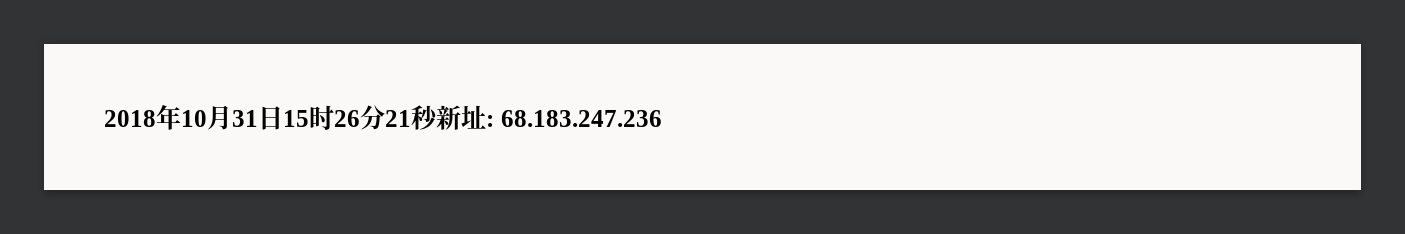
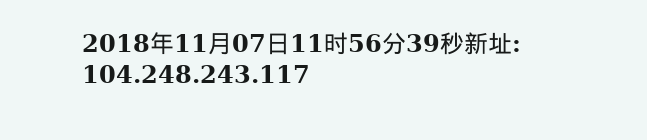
[181,105,411,130] 10月31日15时26分21 -> [174,32,440,55] 11月07日11时56分39
[500,110,662,127] 68.183.247.236 -> [82,65,310,83] 104.248.243.117

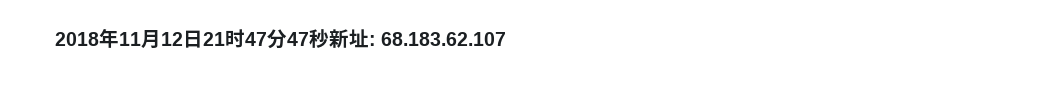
[232,32,440,55] 07日11时56分39 -> [161,29,309,49] 12日21时47分47
[82,65,310,83] 104.248.243.117 -> [381,32,507,46] 68.183.62.107

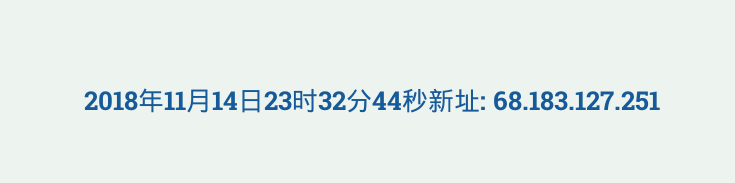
[161,29,309,49] 12日21时47分47 -> [212,88,402,113] 14日23时32分44
[381,32,507,46] 68.183.62.107 -> [493,91,661,111] 68.183.127.251

